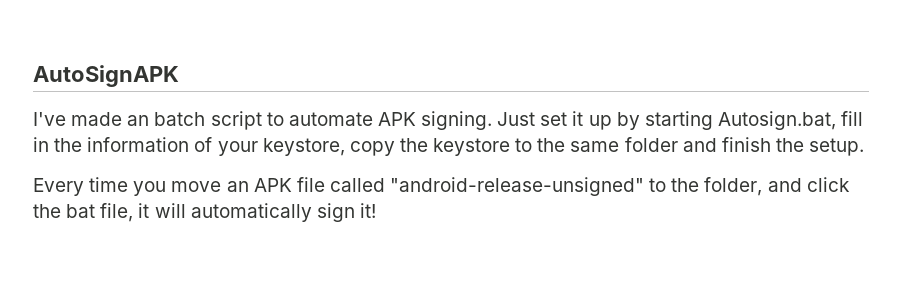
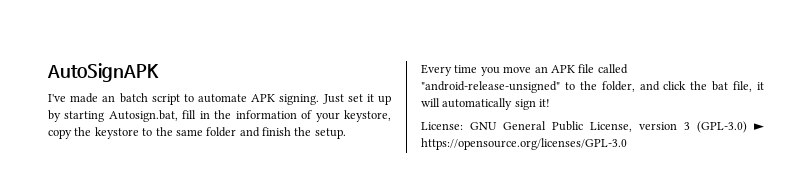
(376, 210) none -> [421,121,764,133] [421,138,627,150] // License: GNU General Public License, version 3 (GPL-3.0) ► https://opensource.org/licenses/GPL-3.0

